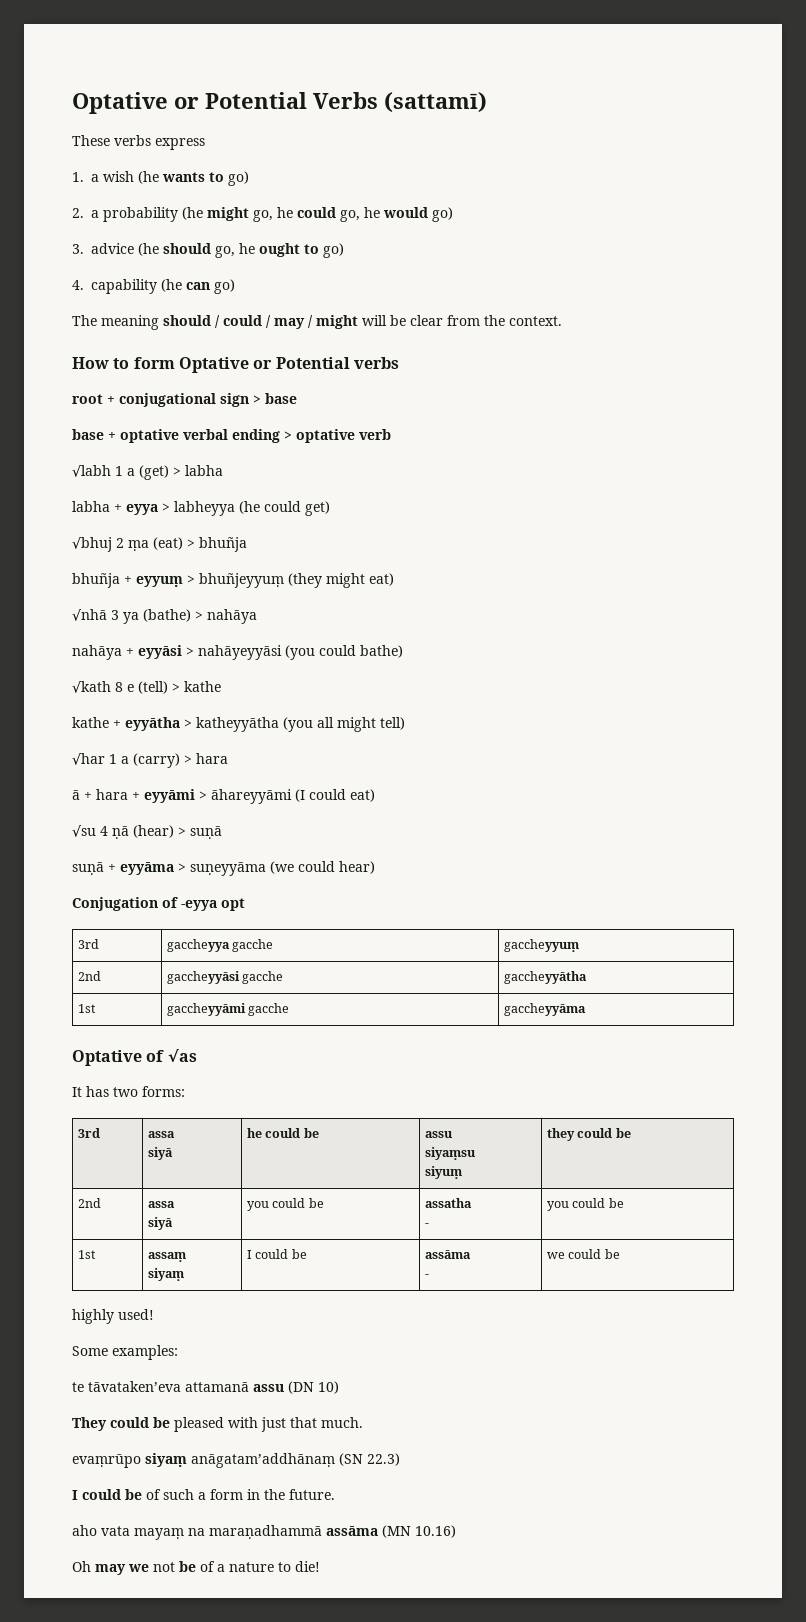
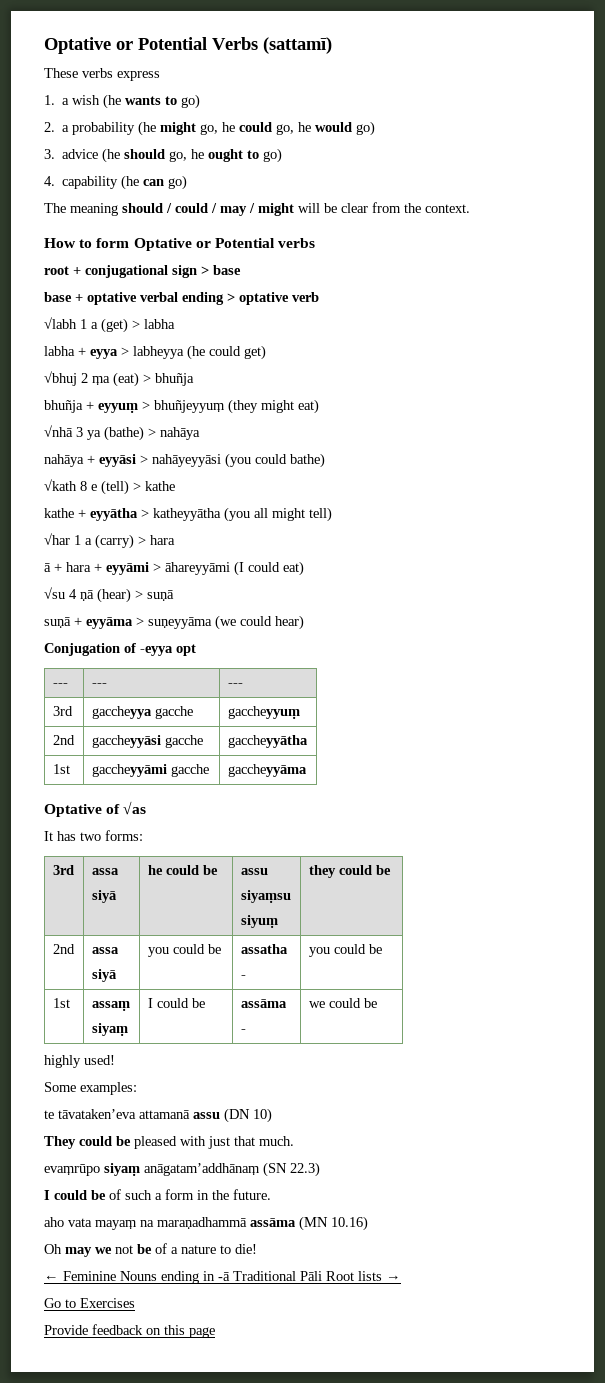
(245, 904) none -> [52,683,68,687] [91,683,107,687] [227,683,243,687] // --- | --- | ---
(320, 1566) none -> [44,1271,401,1284] [44,1298,135,1308] [44,1324,215,1338] // ← Feminine Nouns ending in -ā Traditional Pāli Root lists → // Go to Exercises // Provide feedback on this page

